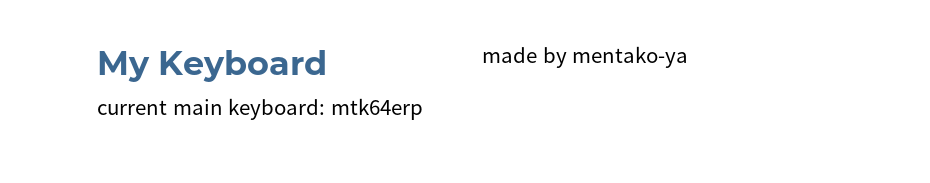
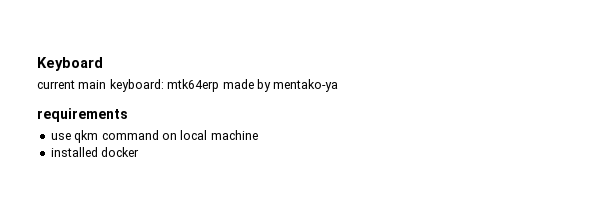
[97,51,150,82] My -> (37, 64) none
(689, 57) none -> [37,108,128,122] [50,130,258,143] [50,147,140,157] // requirements // use qkm command on local machine // installed docker

